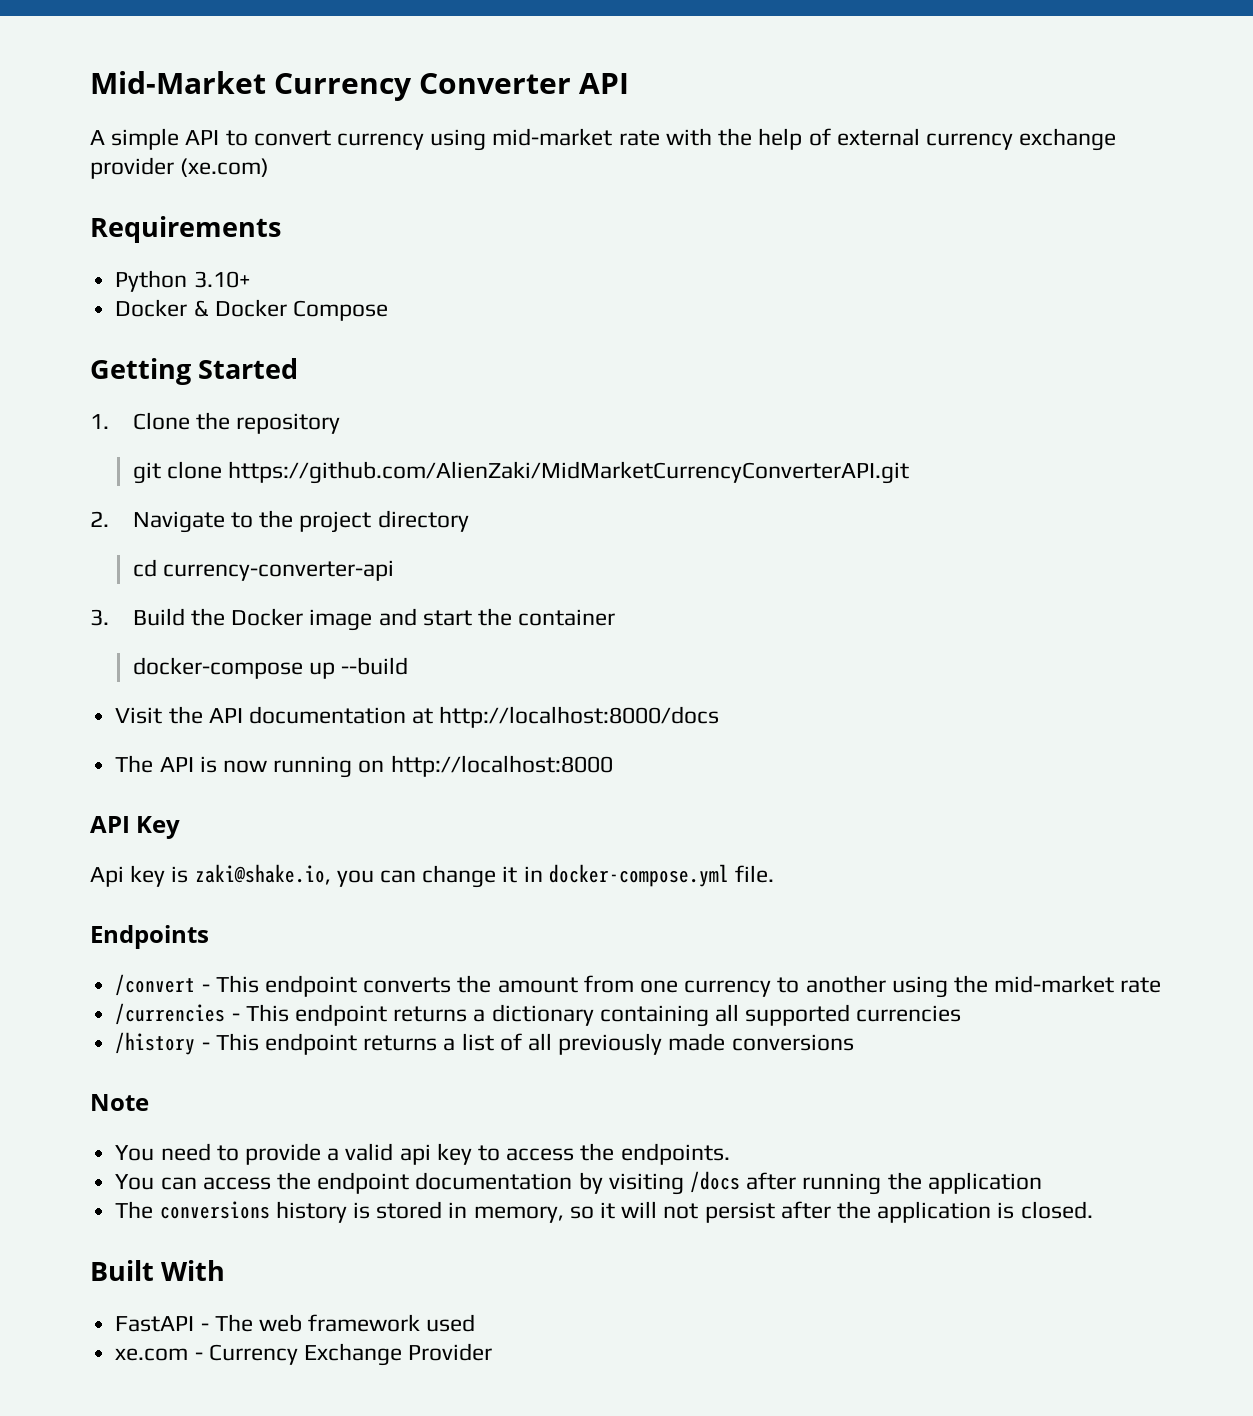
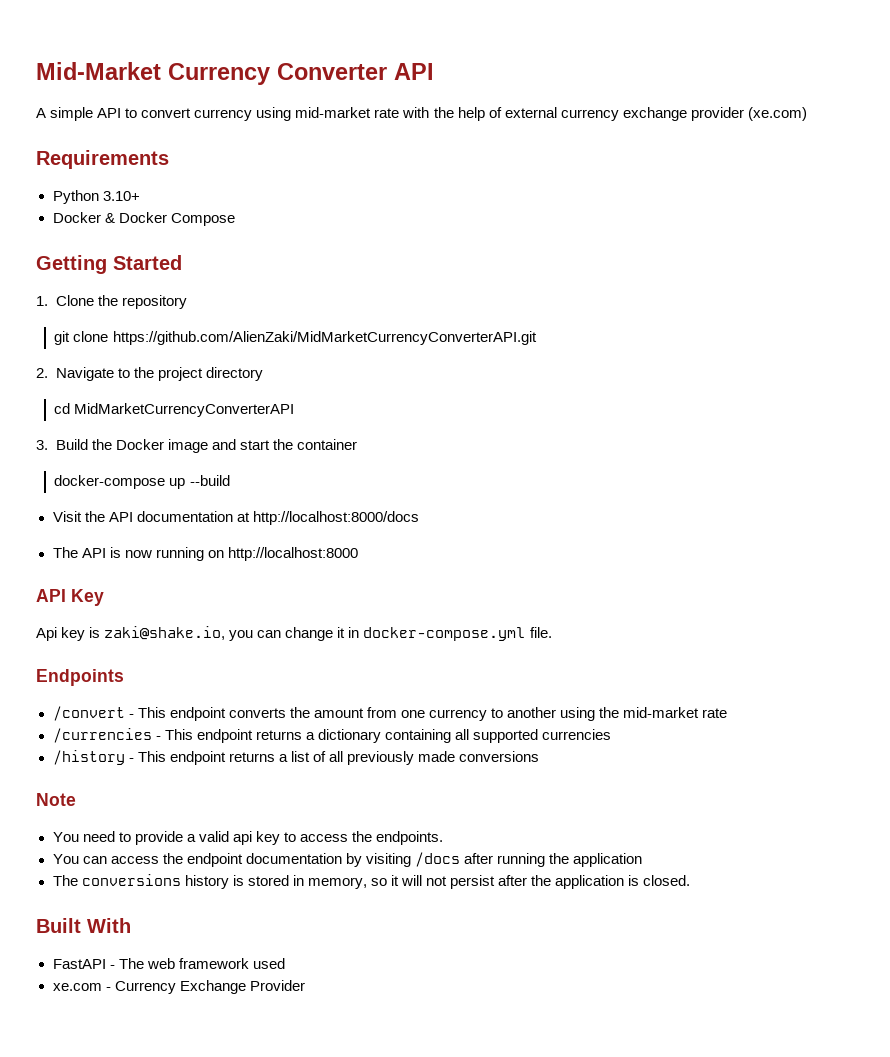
[162,560,394,581] currency-converter-api -> [74,403,295,417] MidMarketCurrencyConverterAPI

